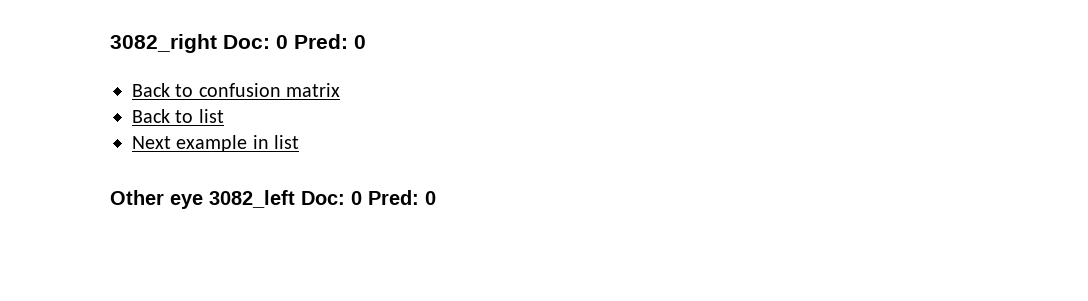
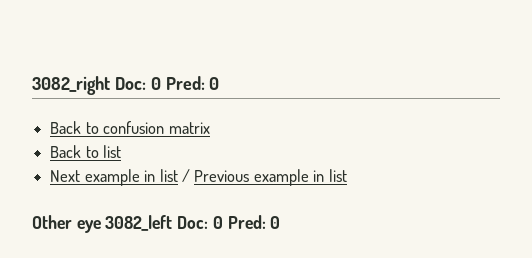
(300, 142) none -> [181,169,347,186] / Previous example in list

